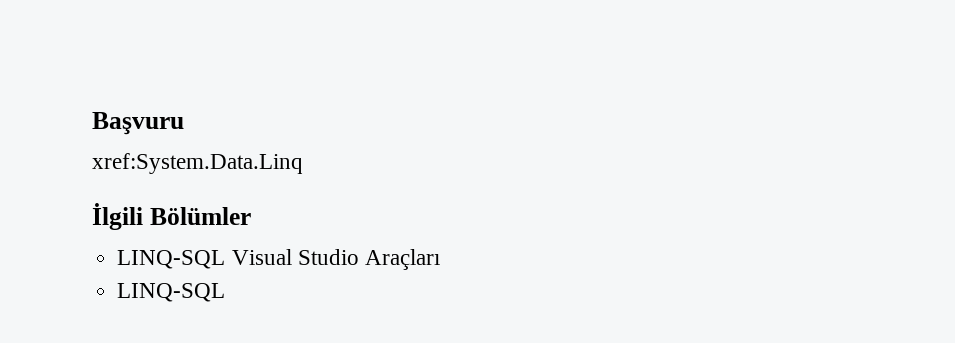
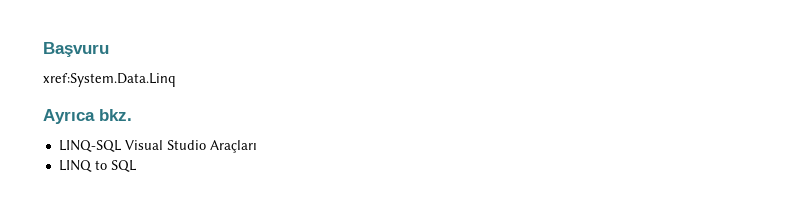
[92,203,251,230] İlgili Bölümler -> [43,109,132,124] Ayrıca bkz.
[117,283,226,302] LINQ-SQL -> [58,160,136,172] LINQ to SQL

